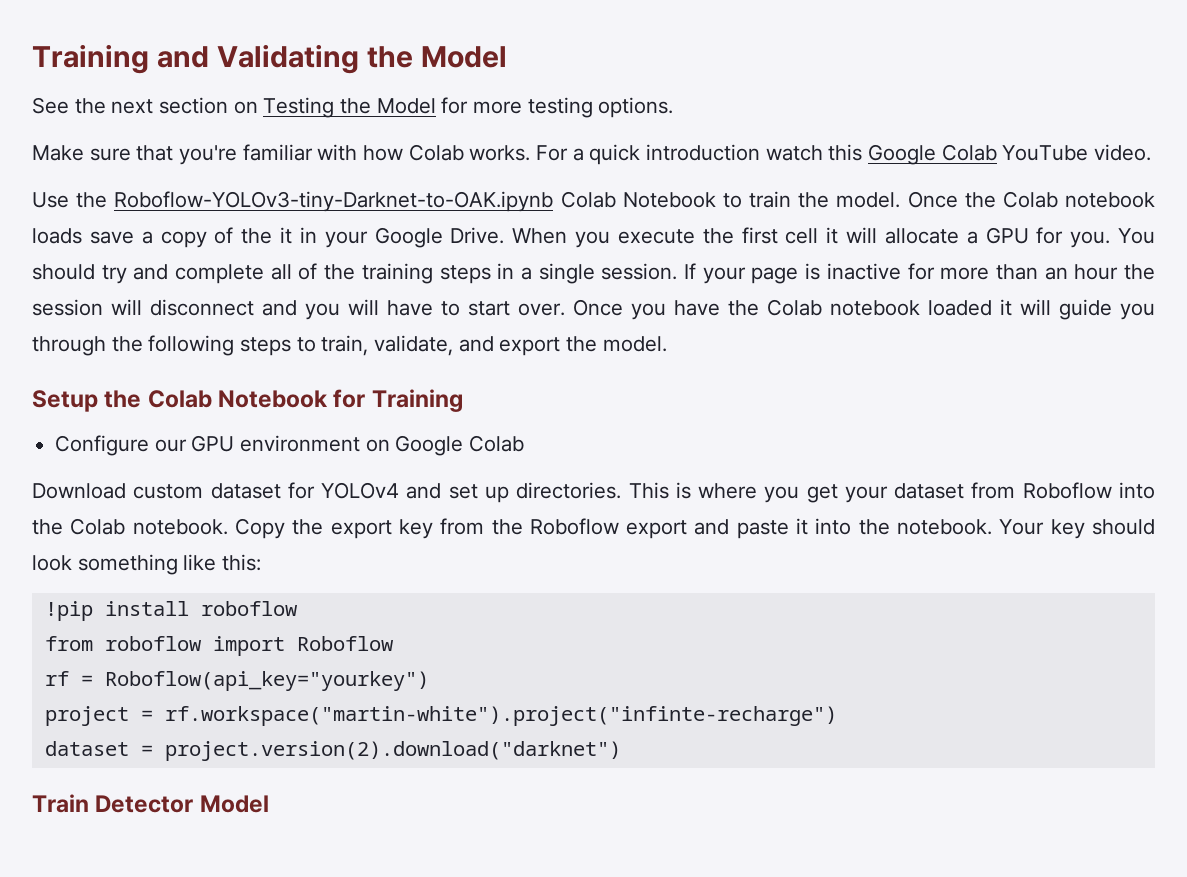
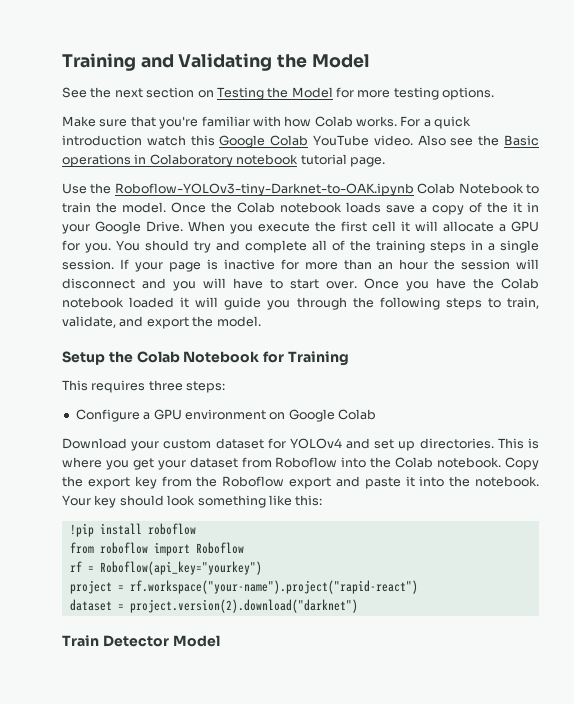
(1152, 152) none -> [417,135,539,146] [62,154,385,167] Also see the Basic operations in Colaboratory notebook tutorial page.
(463, 400) none -> [62,380,226,393] // This requires three steps:
[154,439,187,452] our -> [143,412,151,420] a
(126, 491) none -> [131,441,160,451] your
[164,706,837,726] rf.workspace("martin-white").project("infinte-recharge") -> [129,580,418,594] rf.workspace("your-name").project("rapid-react")

